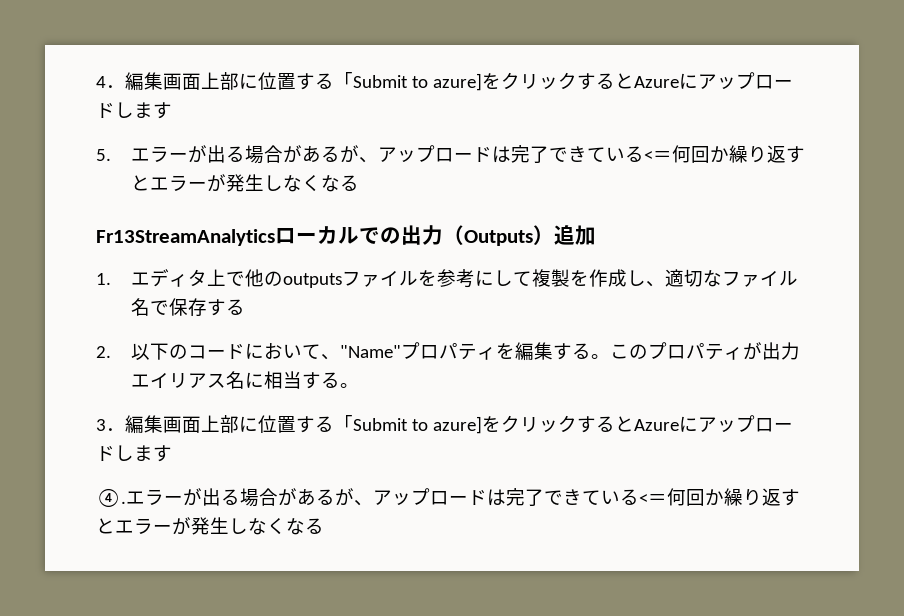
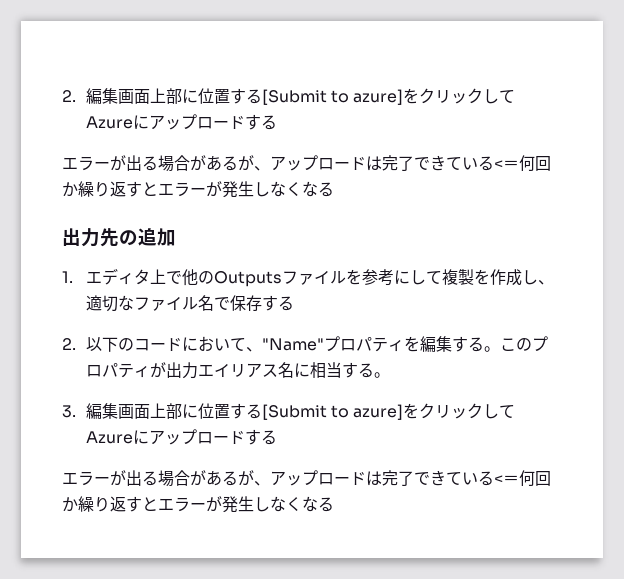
[96,72,793,91] [96,102,172,119] [96,149,111,161] 4．編集画面上部に位置する「Submit to azure]をクリックするとAzureにアップロードします // 5. -> [62,88,516,105] [85,114,277,130] 2.編集画面上部に位置する[Submit to azure]をクリックしてAzureにアップロードする //
[96,225,554,246] Fr13StreamAnalyticsローカルでの出力（Outputs） -> [62,228,138,247] 出力先の
[282,273,342,288] outputs -> [213,271,282,287] Outputs
[96,415,793,434] [96,445,172,462] [96,488,126,507] 3．編集画面上部に位置する「Submit to azure]をクリックするとAzureにアップロードします // ④. -> [62,403,516,420] [85,429,277,445] 3.編集画面上部に位置する[Submit to azure]をクリックしてAzureにアップロードする //

